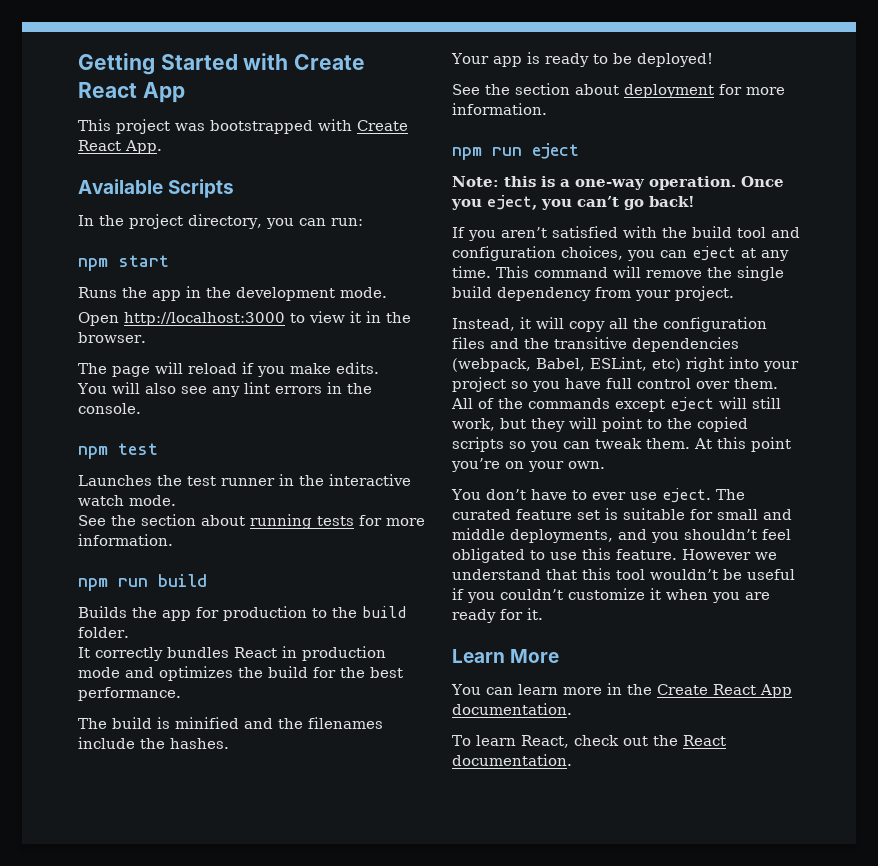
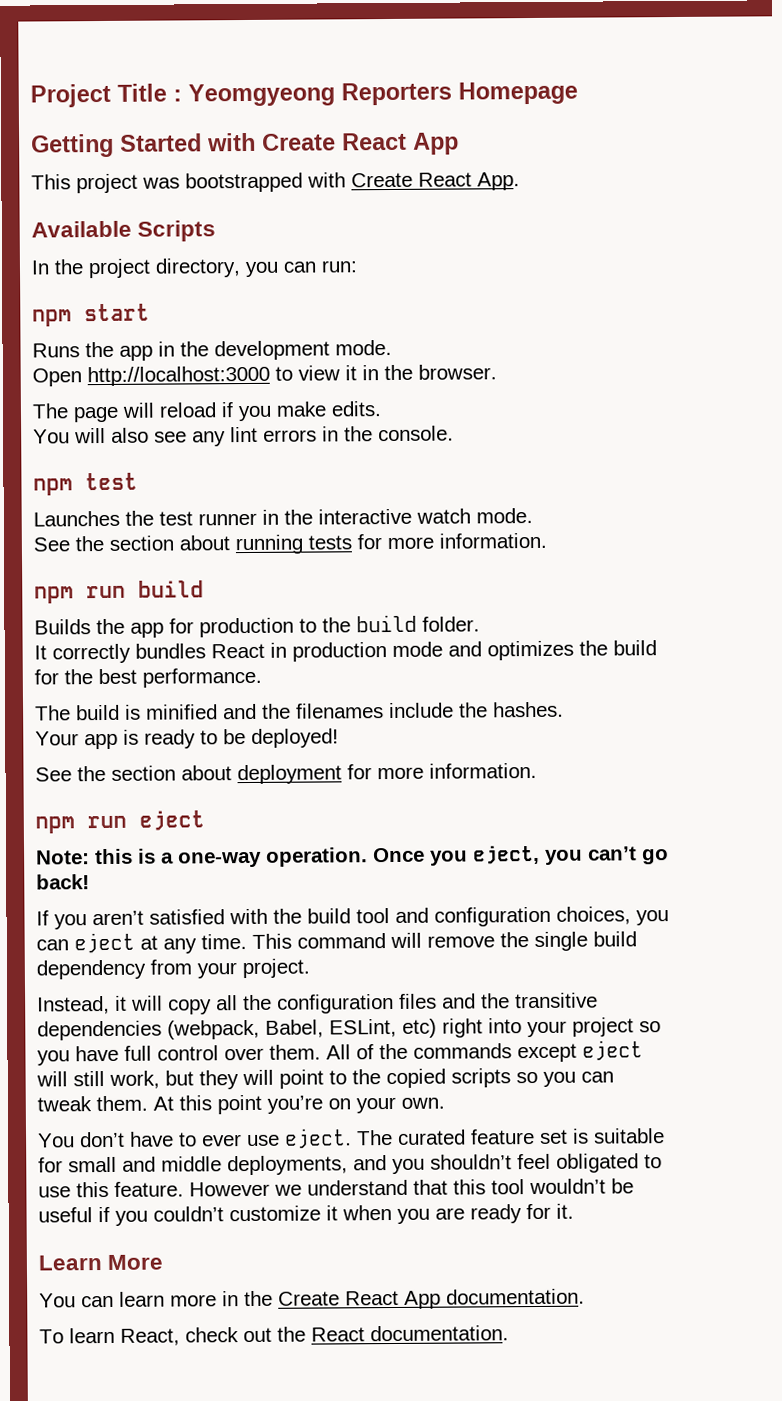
(78, 64) none -> [30,81,578,108] Project Title : Yeomgyeong Reporters Homepage //

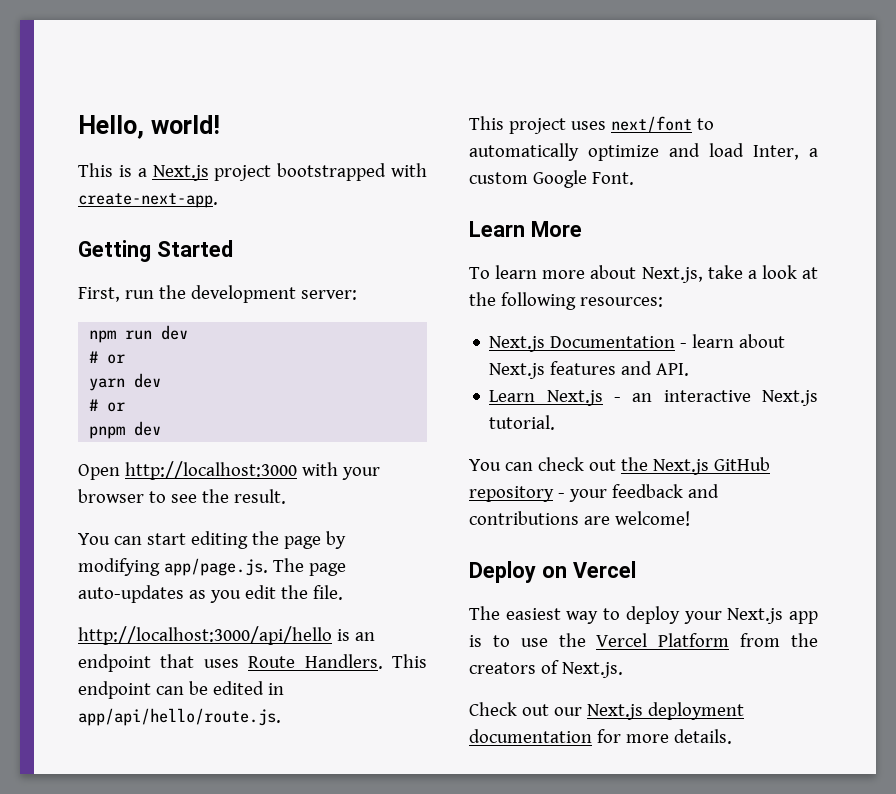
[30,81,578,108] [31,132,459,158] [31,172,520,194] [31,220,217,242] [31,258,358,279] [32,303,150,327] [32,339,392,361] [32,364,497,387] [32,401,382,423] [33,425,454,447] [33,472,138,496] [33,508,533,527] [33,532,547,555] [34,580,204,604] [34,614,480,638] [34,640,657,664] [34,667,262,688] [35,701,564,721] [35,728,339,750] [35,762,537,785] [35,810,205,834] [36,844,669,868] [36,874,90,890] [36,906,669,930] [36,931,637,954] [36,958,310,980] [37,992,598,1015] [37,1017,661,1041] [37,1040,643,1066] [36,1068,614,1090] [37,1094,445,1115] [38,1128,665,1149] [38,1153,662,1176] [38,1178,634,1198] [38,1203,574,1226] [38,1254,164,1271] [39,1288,585,1309] [39,1325,509,1346] Project Title : Yeomgyeong Reporters Homepage // Getting Started with Create React App // This project was bootstrapped with Create React App. // Available Scripts // In the project directory, you can run: // npm start // Runs the app in the development mode. // Open http://localhost:3000 to view it in the browser. // The page will reload if you make edits. // You will also see any lint errors in the console. // npm test // Launches the test runner in the interactive watch mode. // See the section about running tests for more information. // npm run build // Builds the app for production to the build folder. // It correctly bundles React in production mode and optimizes the build for the best performance. // The build is minified and the filenames include the hashes. // Your app is ready to be deployed! // See the section about deployment for more information. // npm run eject // Note: this is a one-way operation. Once you eject, you can’t go back! // If you aren’t satisfied with the build tool and configuration choices, you can eject at any time. This command will remove the single build dependency from your project. // Instead, it will copy all the configuration files and the transitive dependencies (webpack, Babel, ESLint, etc) right into your project so you have full control over them. All of the commands except eject will still work, but they will point to the copied scripts so you can tweak them. At this point you’re on your own. // You don’t have to ever use eject. The curated feature set is suitable for small and middle deployments, and you shouldn’t feel obligated to use this feature. However we understand that this tool wouldn’t be useful if you couldn’t customize it when you are ready for it. // Learn More // You can learn more in the Create React App documentation. // To learn React, check out the React documentation. -> [78,115,220,139] [78,163,427,181] [78,193,218,208] [78,240,233,262] [78,285,357,303] [89,325,189,343] [89,351,126,364] [89,373,162,391] [89,399,126,412] [89,421,162,439] [78,461,380,480] [78,489,286,504] [78,531,346,549] [78,558,346,576] [78,585,343,603] [78,626,375,645] [78,654,427,672] [78,681,284,699] [78,708,281,726] [469,116,714,134] [469,143,818,161] [469,170,634,188] [469,221,582,237] [469,265,818,283] [469,292,663,310] [489,334,786,352] [489,361,690,379] [489,390,818,406] [489,415,556,430] [469,457,770,475] [469,484,719,502] [469,511,690,526] [469,561,636,583] [469,606,818,624] [469,633,818,647] [469,660,623,678] [469,702,744,720] [469,729,732,744] Hello, world! // This is a Next.js project bootstrapped with create-next-app. // Getting Started // First, run the development server: // npm run dev // # or // yarn dev // # or // pnpm dev // Open http://localhost:3000 with your browser to see the result. // You can start editing the page by modifying app/page.js. The page auto-updates as you edit the file. // http://localhost:3000/api/hello is an endpoint that uses Route Handlers. This endpoint can be edited in app/api/hello/route.js. // This project uses next/font to automatically optimize and load Inter, a custom Google Font. // Learn More // To learn more about Next.js, take a look at the following resources: // Next.js Documentation - learn about Next.js features and API. // Learn Next.js - an interactive Next.js tutorial. // You can check out the Next.js GitHub repository - your feedback and contributions are welcome! // Deploy on Vercel // The easiest way to deploy your Next.js app is to use the Vercel Platform from the creators of Next.js. // Check out our Next.js deployment documentation for more details.

